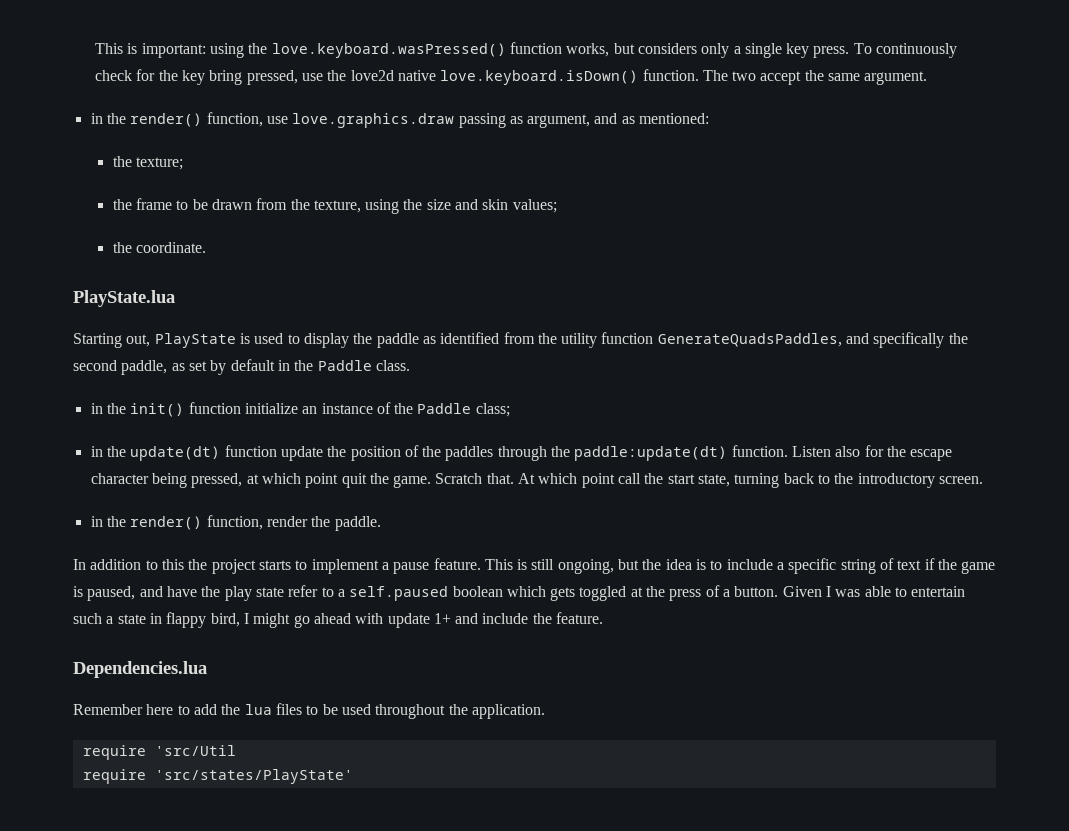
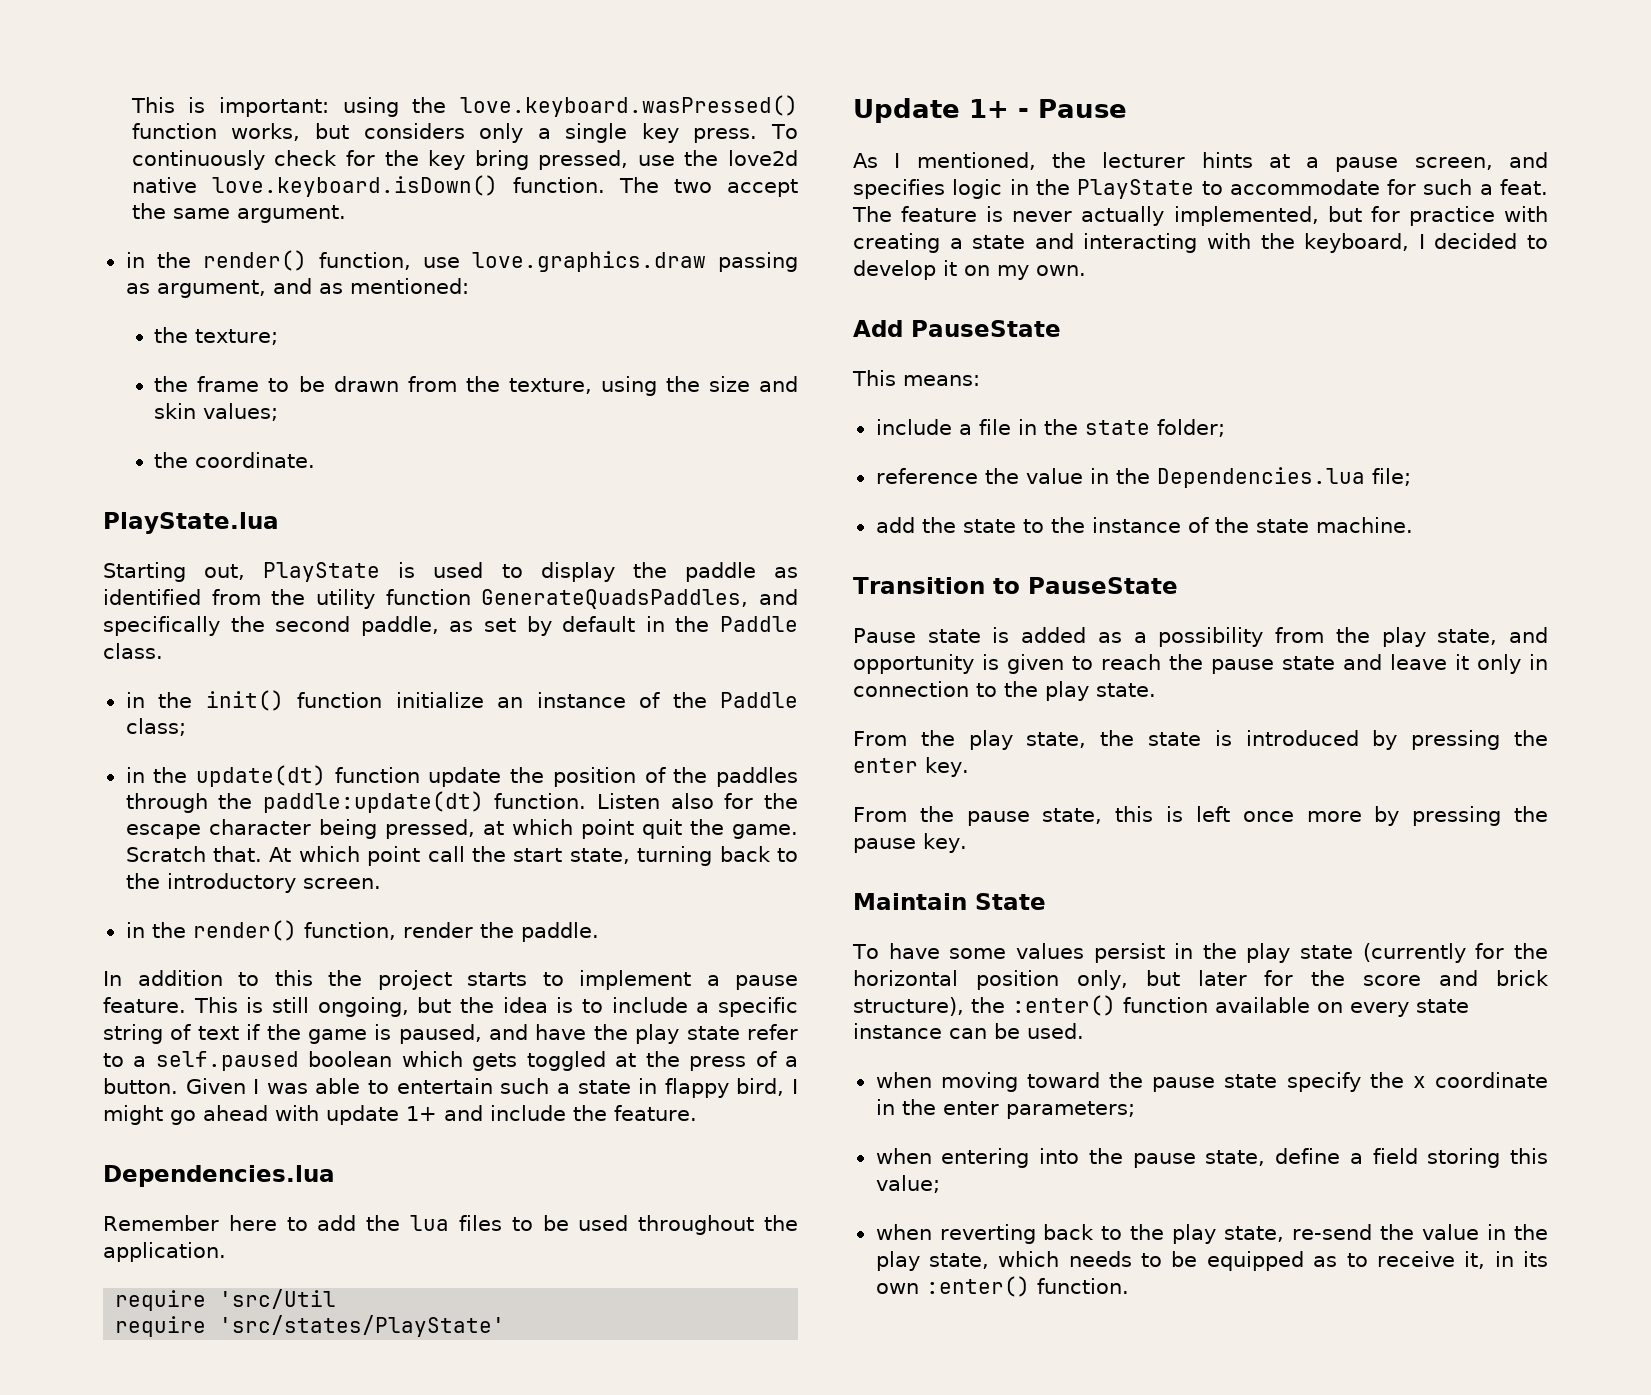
(353, 776) none -> [853,98,1127,123] [853,152,1548,172] [853,179,1548,199] [852,206,1548,226] [853,233,1548,253] [853,260,1086,280] [853,320,1061,337] [852,370,980,386] [875,419,1225,437] [875,467,1411,488] [875,517,1413,533] [853,577,1178,594] [853,627,1548,647] [853,654,1548,674] [853,681,1156,701] [853,730,1548,750] [853,757,969,777] [853,806,1548,826] [853,833,967,853] [853,893,1046,910] [852,943,1548,963] [853,970,1550,990] [853,995,1469,1017] [853,1023,1084,1039] [875,1072,1548,1092] [875,1099,1135,1119] [875,1148,1548,1168] [875,1175,940,1193] [875,1224,1549,1244] [875,1251,1549,1271] [875,1276,1129,1297] // Update 1+ - Pause // As I mentioned, the lecturer hints at a pause screen, and specifies logic in the PlayState to accommodate for such a feat. The feature is never actually implemented, but for practice with creating a state and interacting with the keyboard, I decided to develop it on my own. // Add PauseState // This means: // include a file in the state folder; // reference the value in the Dependencies.lua file; // add the state to the instance of the state machine. // Transition to PauseState // Pause state is added as a possibility from the play state, and opportunity is given to reach the pause state and leave it only in connection to the play state. // From the play state, the state is introduced by pressing the enter key. // From the pause state, this is left once more by pressing the pause key. // Maintain State // To have some values persist in the play state (currently for the horizontal position only, but later for the score and brick structure), the :enter() function available on every state instance can be used. // when moving toward the pause state specify the x coordinate in the enter parameters; // when entering into the pause state, define a field storing this value; // when reverting back to the play state, re-send the value in the play state, which needs to be equipped as to receive it, in its own :enter() function.

